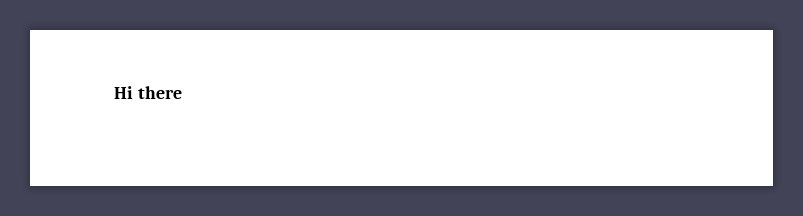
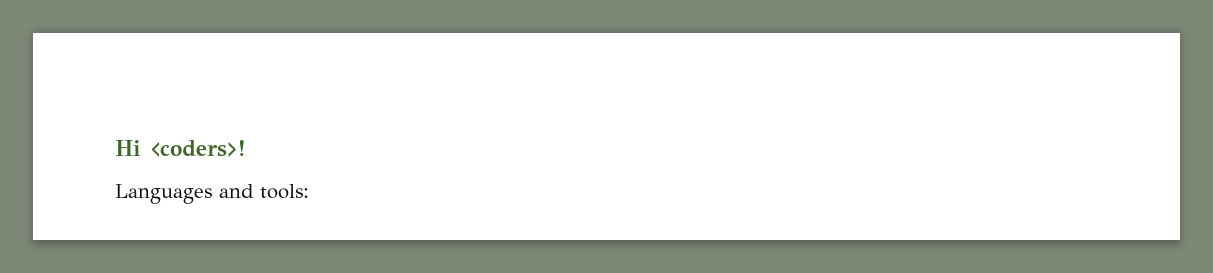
[137,86,182,99] there -> [149,140,246,157] [115,184,309,204] <coders>! // Languages and tools:

